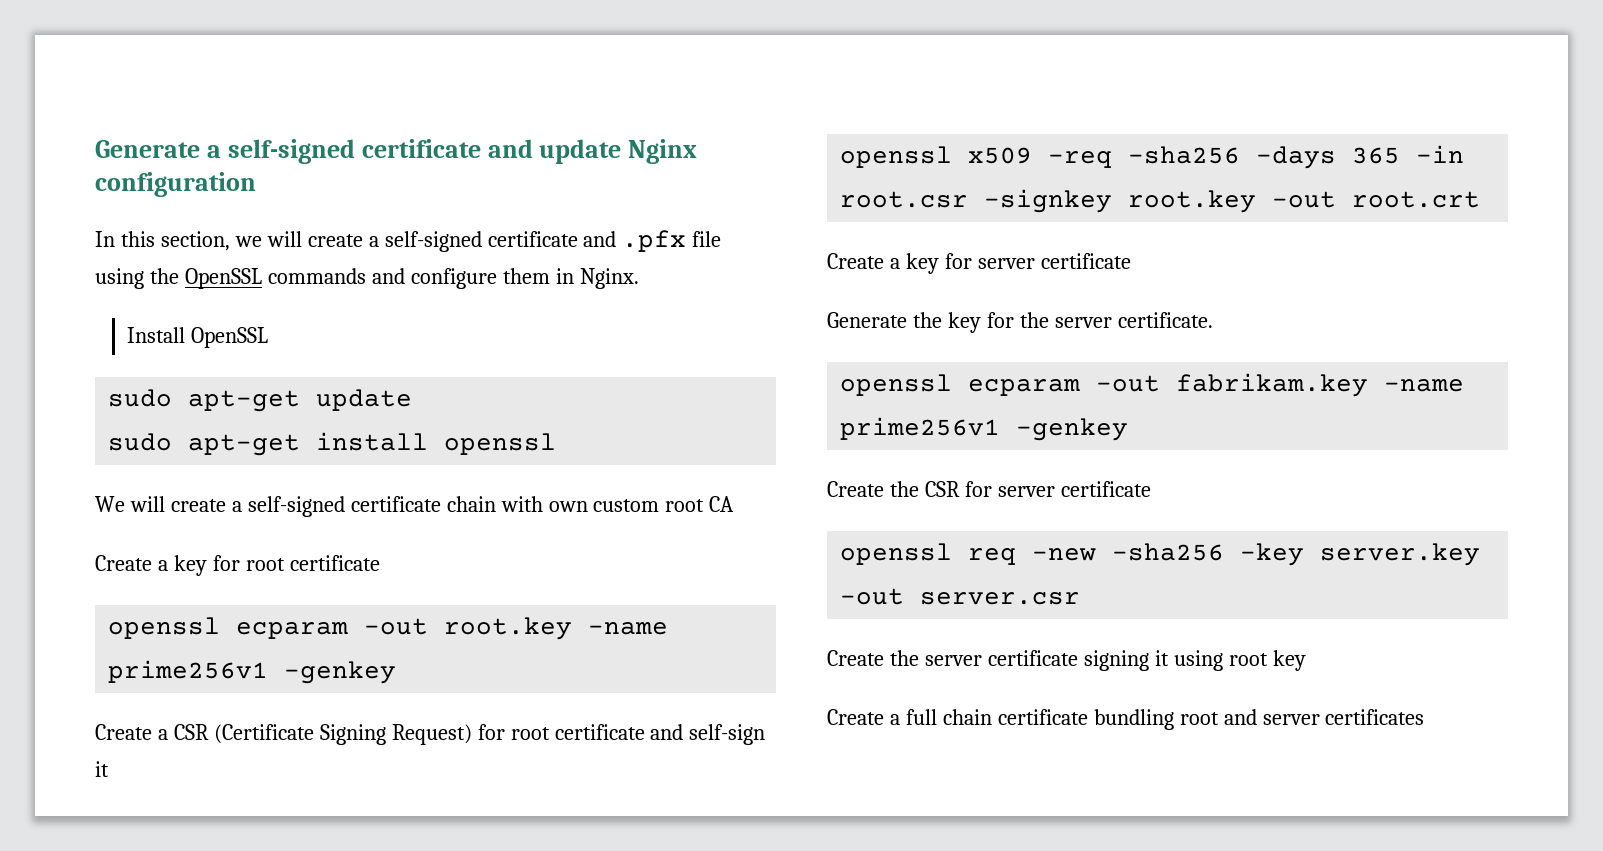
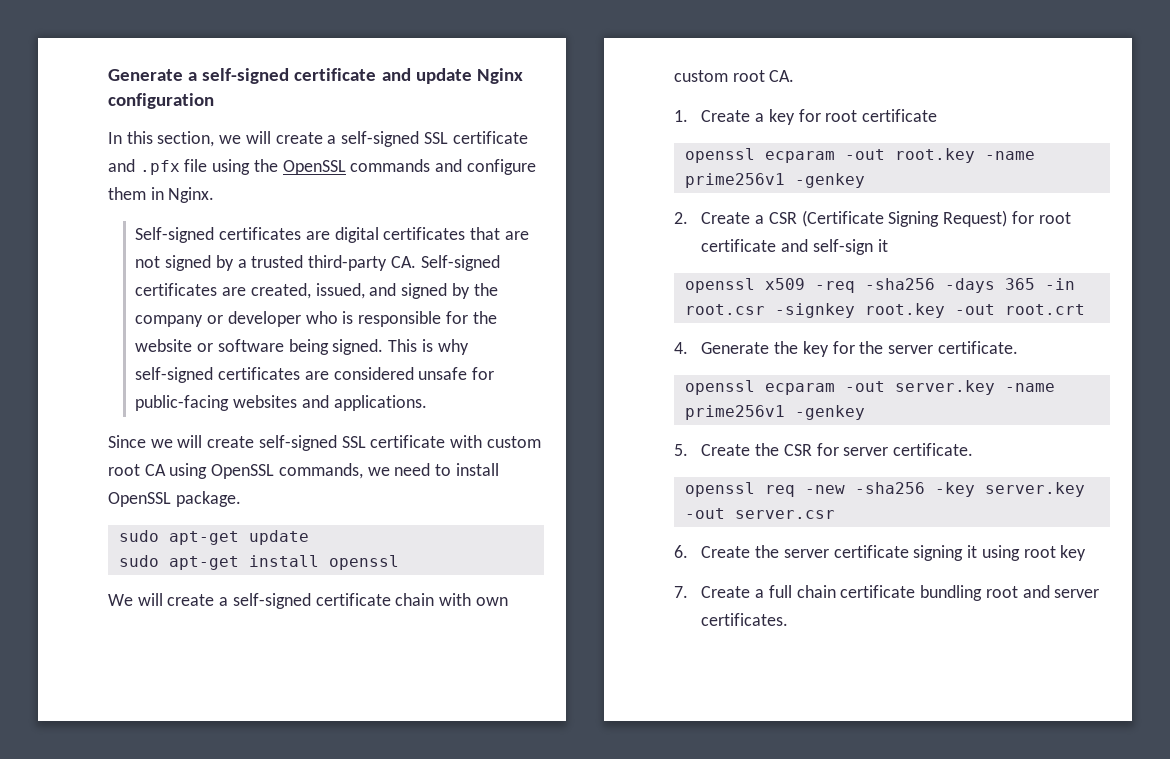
(482, 241) none -> [423,132,448,144] SSL
[127,327,269,348] Install OpenSSL -> [135,227,529,243] [135,255,500,271] [135,283,498,299] [135,311,497,327] [135,339,469,355] [135,367,495,383] [135,395,427,411] [108,435,541,451] [108,463,499,479] [108,491,241,507] Self-signed certificates are digital certificates that are not signed by a trusted third-party CA. Self-signed certificates are created, issued, and signed by the company or developer who is responsible for the website or software being signed. This is why self-signed certificates are considered unsafe for public-facing websites and applications. // Since we will create self-signed SSL certificate with custom root CA using OpenSSL commands, we need to install OpenSSL package.
[709,496,735,512] CA // -> [769,70,795,82] [674,110,688,122] CA. // 1.
(397, 672) none -> [674,212,688,224] 2.
[827,253,1131,274] Create a key for server certificate // -> [674,342,688,354] 4.
[1176,373,1465,397] [840,417,1129,441] fabrikam.key -name prime256v1 -genkey // -> [894,380,1055,395] [684,405,865,420] [674,444,688,456] server.key -name prime256v1 -genkey // 5.
[1060,481,1151,497] certificate -> [893,443,974,456] certificate.
(1081, 598) none -> [674,545,688,558] 6.
(1306, 660) none -> [674,586,688,598] 7.
[1325,709,1425,725] certificates -> [701,613,789,626] certificates.

